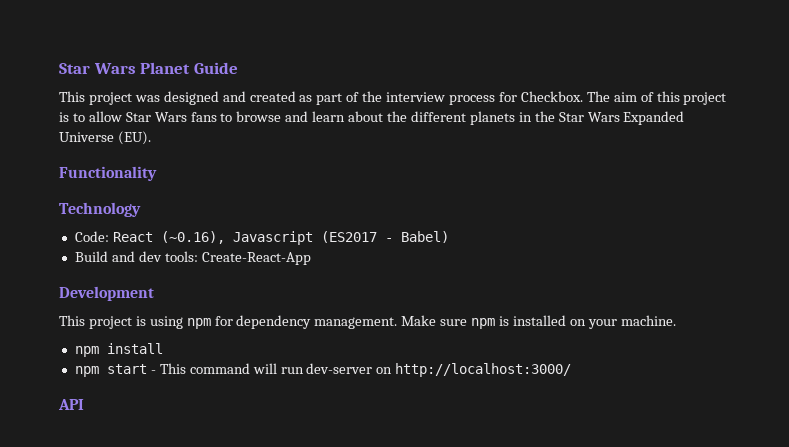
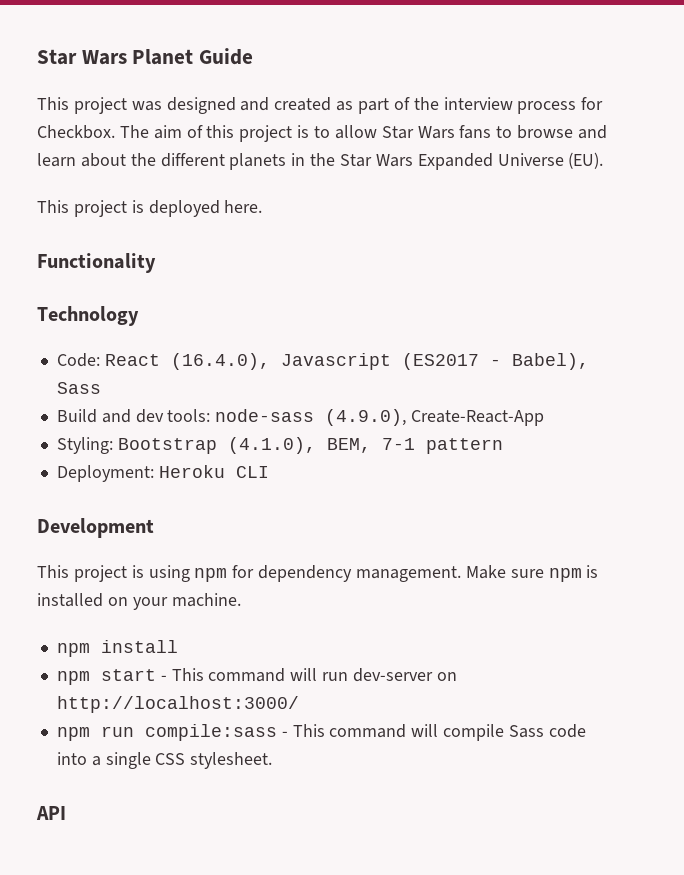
(151, 138) none -> [37,200,263,217] // This project is deployed here.
[160,231,225,244] (~0.16), -> [170,353,270,370] (16.4.0),
[400,231,449,243] Babel) -> [511,353,589,370] [56,382,101,394] Babel), Sass
(198, 256) none -> [215,409,407,426] node-sass (4.9.0),
(311, 258) none -> [56,437,503,454] [56,465,269,482] // Styling: Bootstrap (4.1.0), BEM, 7-1 pattern // Deployment: Heroku CLI
(572, 370) none -> [56,724,586,741] [56,752,273,769] // npm run compile:sass - This command will compile Sass code into a single CSS stylesheet.

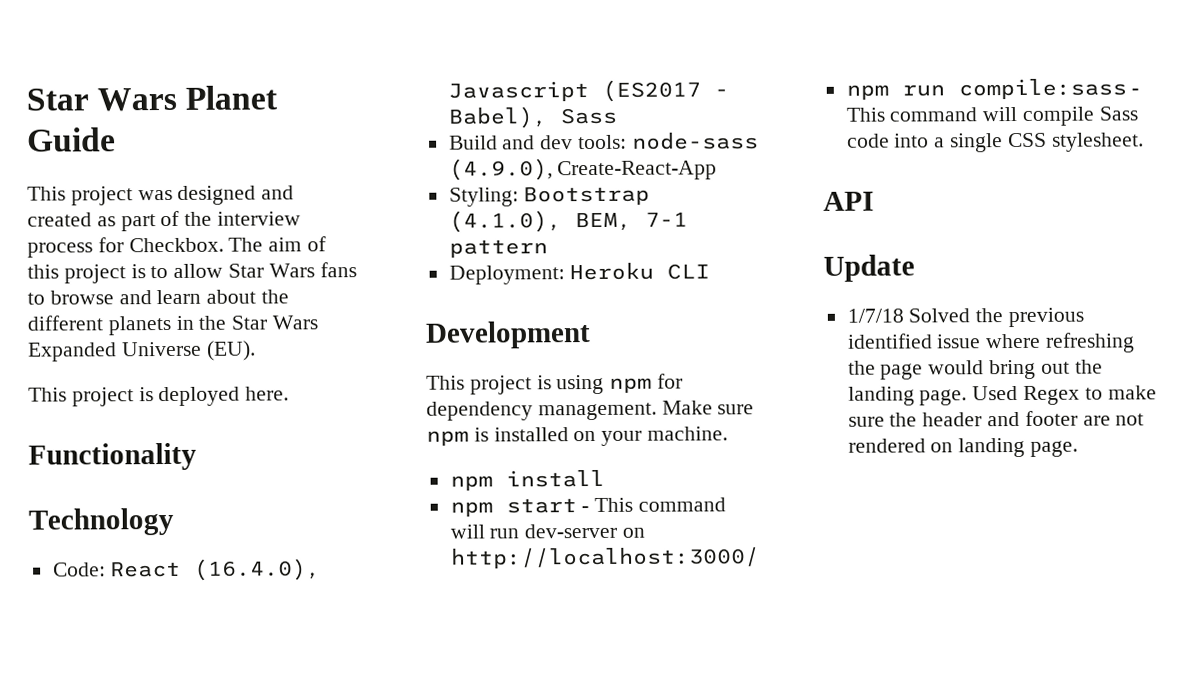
(66, 813) none -> [823,254,915,282] [846,307,1085,328] [846,332,1136,353] [847,359,1103,380] [847,385,1157,406] [847,410,1145,427] [847,437,1079,458] // Update // 1/7/18 Solved the previous identified issue where refreshing the page would bring out the landing page. Used Regex to make sure the header and footer are not rendered on landing page.

